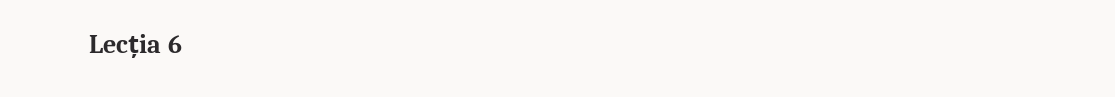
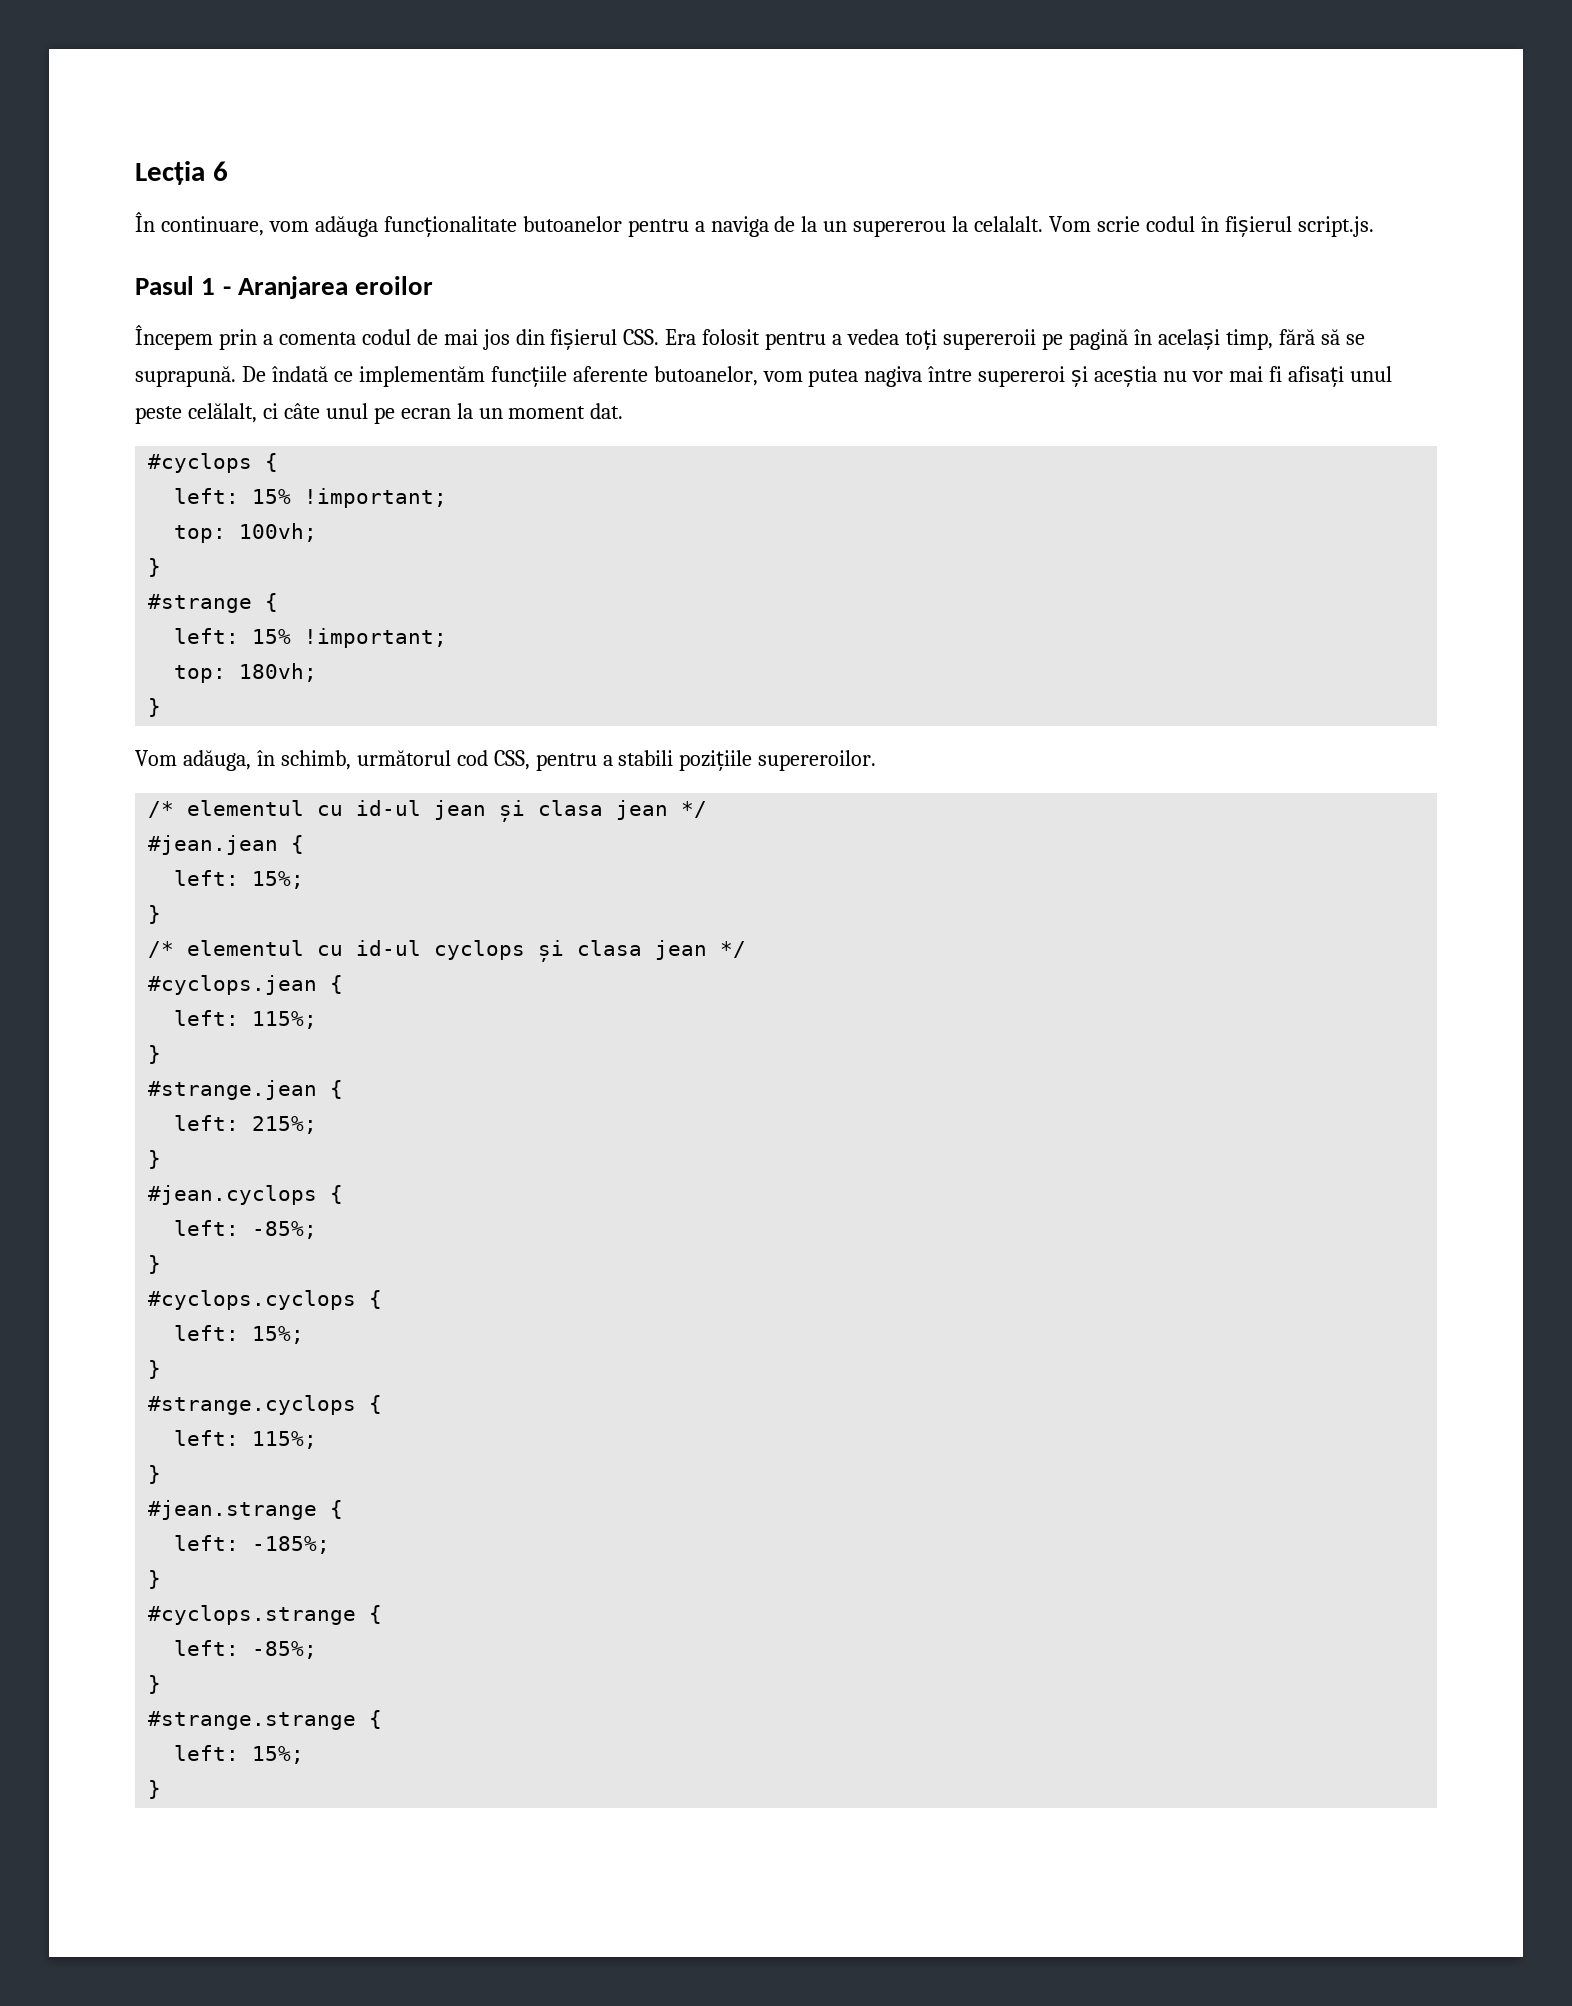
(182, 44) none -> [135,212,1374,237] [135,276,434,299] [135,325,1365,350] [135,366,1392,387] [135,403,624,424] [148,453,279,473] [174,488,448,508] [174,523,318,543] [148,558,162,577] [148,593,279,613] [174,628,448,648] [174,663,318,683] [148,698,162,717] [135,750,877,771] [148,800,708,822] [148,835,305,855] [174,870,305,889] [148,905,162,924] [148,940,747,962] [148,975,344,995] [174,1010,318,1029] [148,1045,162,1064] [148,1080,344,1100] [174,1115,318,1134] [148,1150,162,1169] [148,1185,344,1205] [174,1220,318,1239] [148,1255,162,1274] [148,1290,383,1310] [174,1325,305,1344] [148,1360,162,1379] [148,1395,383,1415] [174,1430,318,1449] [148,1465,162,1484] [148,1500,344,1520] [174,1535,331,1554] [148,1570,162,1589] [148,1605,383,1625] [174,1640,318,1659] [148,1675,162,1694] [148,1710,383,1730] [174,1745,305,1764] [148,1780,162,1799] // În continuare, vom adăuga funcționalitate butoanelor pentru a naviga de la un supererou la celalalt. Vom scrie codul în fișierul script.js. // Pasul 1 - Aranjarea eroilor // Începem prin a comenta codul de mai jos din fișierul CSS. Era folosit pentru a vedea toți supereroii pe pagină în același timp, fără să se suprapună. De îndată ce implementăm funcțiile aferente butoanelor, vom putea nagiva între supereroi și aceștia nu vor mai fi afisați unul peste celălalt, ci câte unul pe ecran la un moment dat. // #cyclops { // left: 15% !important; // top: 100vh; // } // #strange { // left: 15% !important; // top: 180vh; // } // Vom adăuga, în schimb, următorul cod CSS, pentru a stabili pozițiile supereroilor. // /* elementul cu id-ul jean și clasa jean */ // #jean.jean { // left: 15%; // } // /* elementul cu id-ul cyclops și clasa jean */ // #cyclops.jean { // left: 115%; // } // #strange.jean { // left: 215%; // } // #jean.cyclops { // left: -85%; // } // #cyclops.cyclops { // left: 15%; // } // #strange.cyclops { // left: 115%; // } // #jean.strange { // left: -185%; // } // #cyclops.strange { // left: -85%; // } // #strange.strange { // left: 15%; // }

